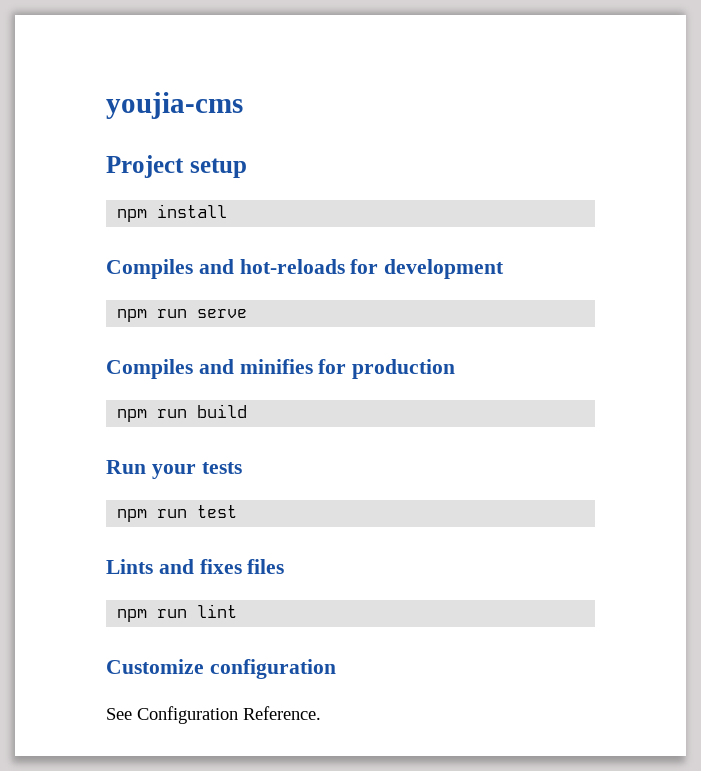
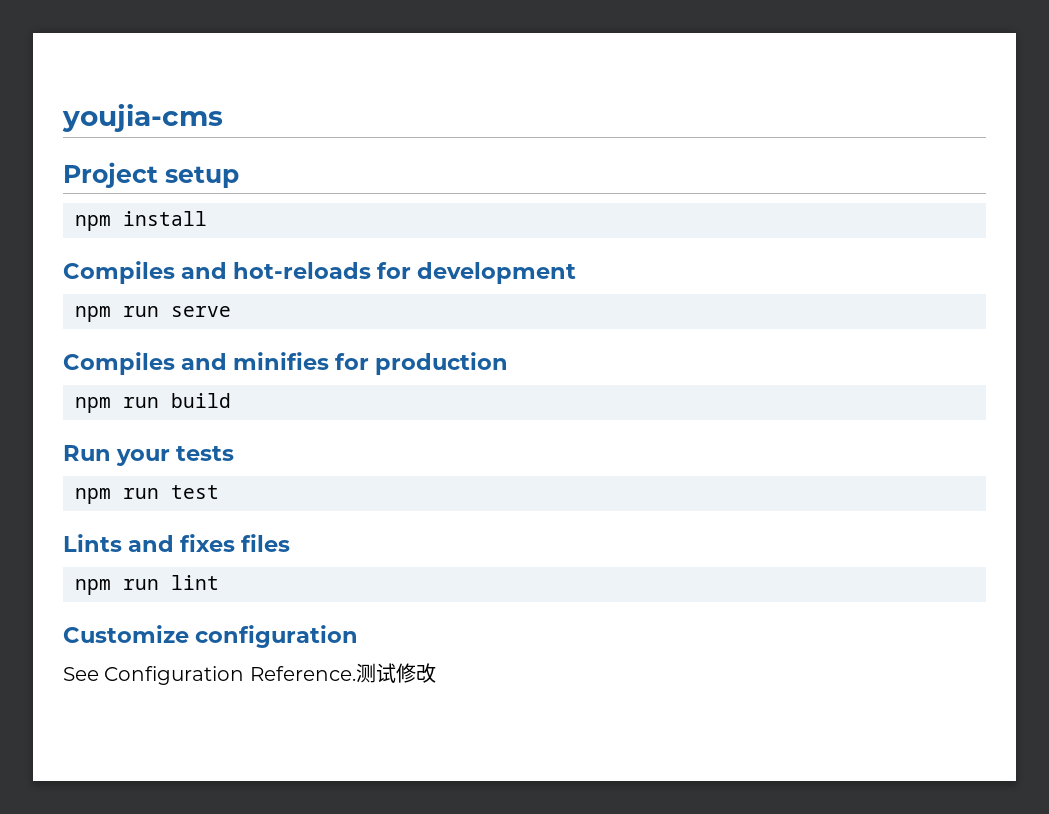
(321, 713) none -> [355,663,436,683] 测试修改

